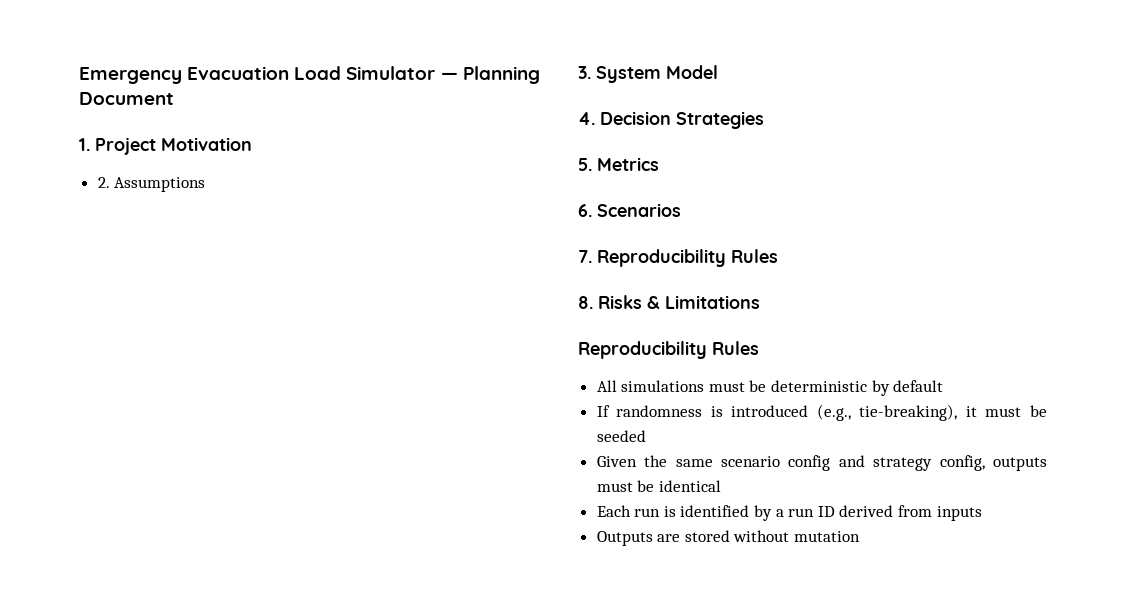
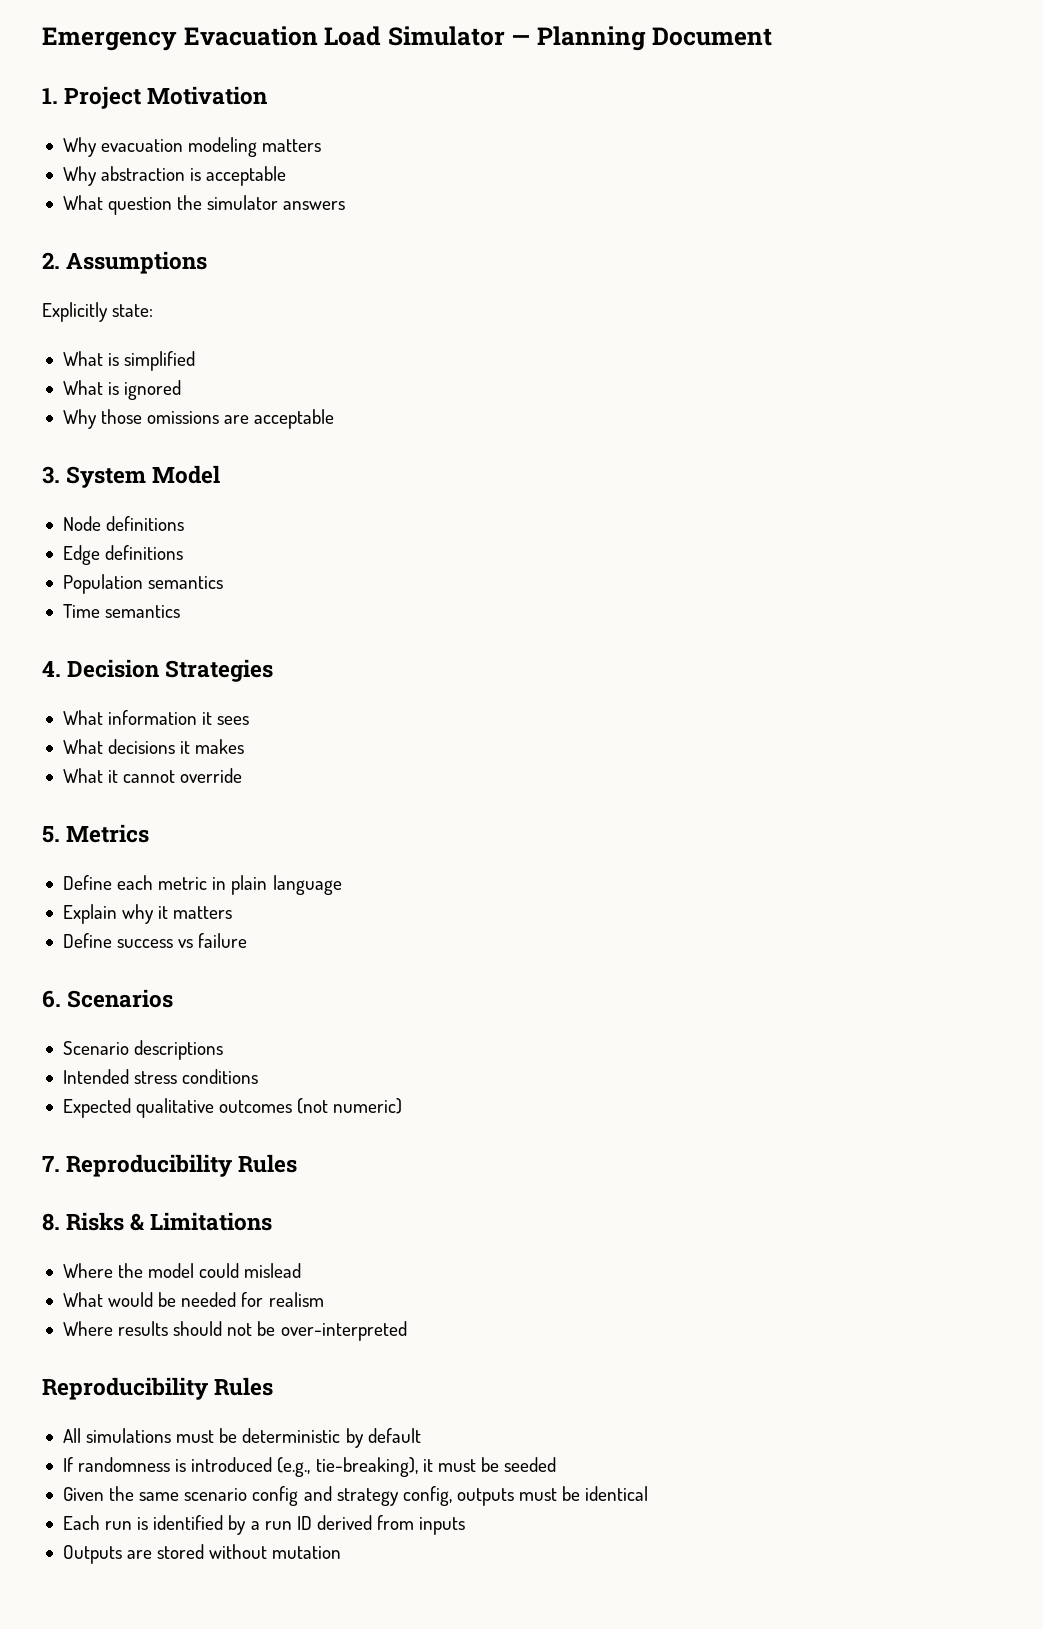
[97,177,206,192] [578,65,718,83] [578,111,764,129] [578,157,659,171] [578,203,681,217] 2. Assumptions // 3. System Model // 4. Decision Strategies // 5. Metrics // 6. Scenarios -> [62,137,322,157] [62,166,287,186] [62,195,346,215] [42,251,208,274] [42,302,154,322] [62,351,196,371] [62,380,182,400] [62,409,335,429] [42,465,221,488] [62,516,185,531] [62,545,184,565] [62,574,224,594] [62,604,181,618] [42,659,274,682] [62,710,250,725] [62,739,245,754] [62,768,243,783] [42,824,150,843] [62,875,342,895] [62,904,233,924] [62,933,248,948] [42,989,174,1008] [62,1040,224,1060] [62,1069,259,1084] [62,1098,403,1118] Why evacuation modeling matters // Why abstraction is acceptable // What question the simulator answers // 2. Assumptions // Explicitly state: // What is simplified // What is ignored // Why those omissions are acceptable // 3. System Model // Node definitions // Edge definitions // Population semantics // Time semantics // 4. Decision Strategies // What information it sees // What decisions it makes // What it cannot override // 5. Metrics // Define each metric in plain language // Explain why it matters // Define success vs failure // 6. Scenarios // Scenario descriptions // Intended stress conditions // Expected qualitative outcomes (not numeric)
(760, 302) none -> [62,1263,302,1278] [62,1292,324,1307] [62,1321,407,1341] // Where the model could mislead // What would be needed for realism // Where results should not be over-interpreted

